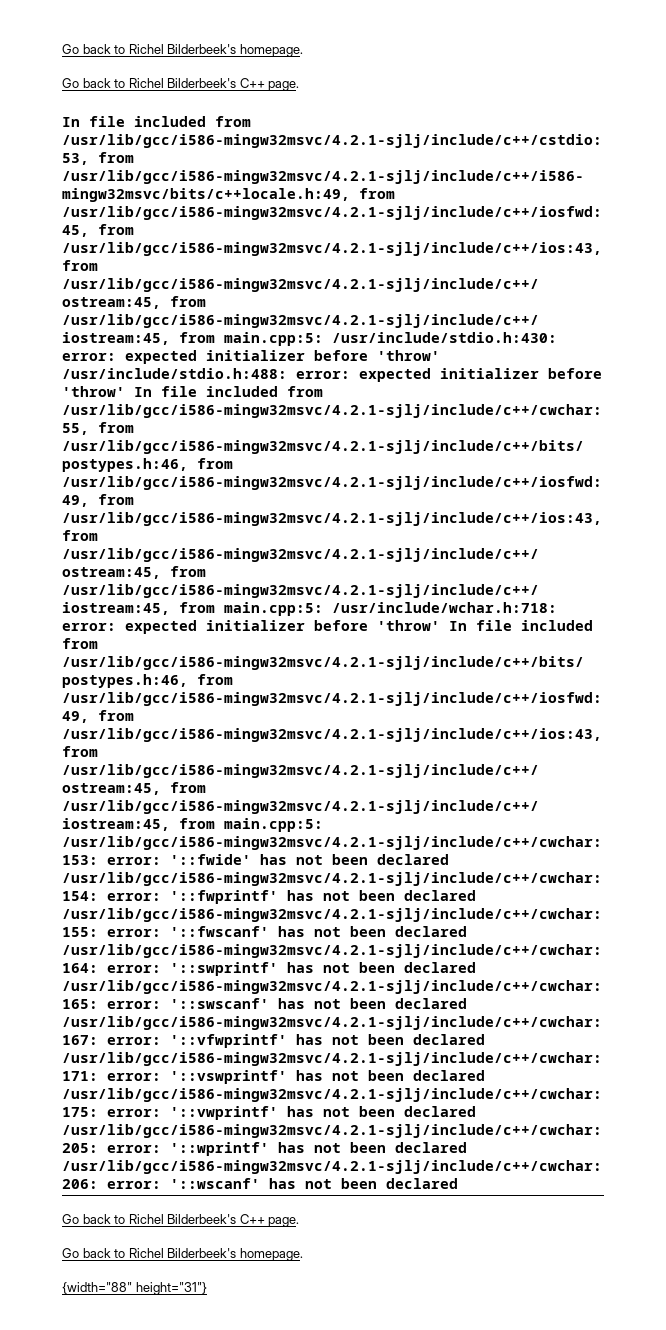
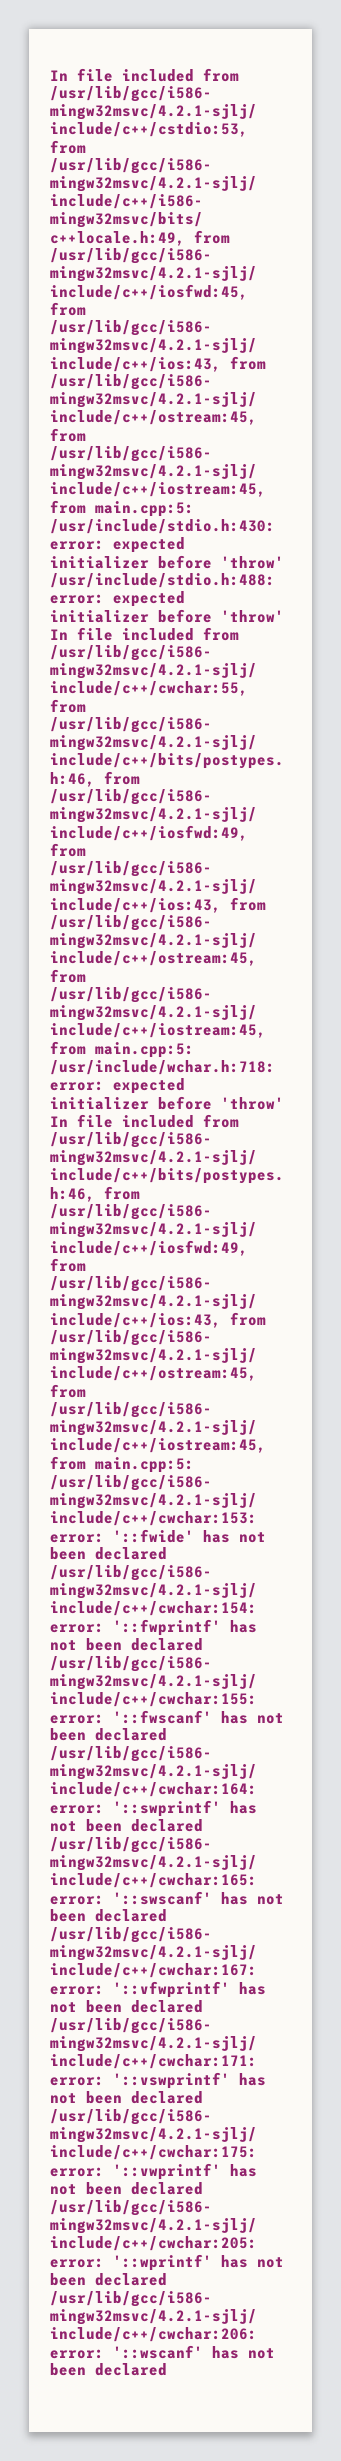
[62,44,303,57] [62,78,300,91] Go back to Richel Bilderbeek's homepage. // Go back to Richel Bilderbeek's C++ page. // -> (50, 75) none
[62,1214,300,1227] [62,1248,303,1261] [62,1282,207,1295] // Go back to Richel Bilderbeek's C++ page. // Go back to Richel Bilderbeek's homepage. // {width="88" height="31"} -> (167, 2369) none

